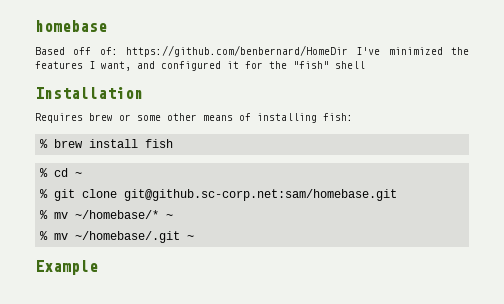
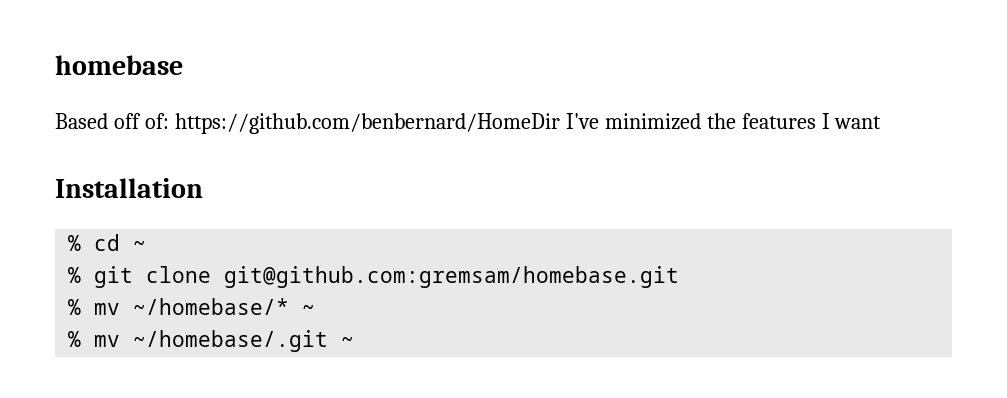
[101,61,365,71] [35,87,143,99] [35,113,353,123] [40,139,174,148] want, and configured it for the "fish" shell // Installation // Requires brew or some other means of installing fish: // % brew install fish -> [834,116,882,129] [55,178,203,198] want // Installation
[124,189,398,201] git@github.sc-corp.net:sam/homebase.git -> [224,266,680,288] git@github.com:gremsam/homebase.git
[35,260,98,275] // Example -> (355, 342) none

